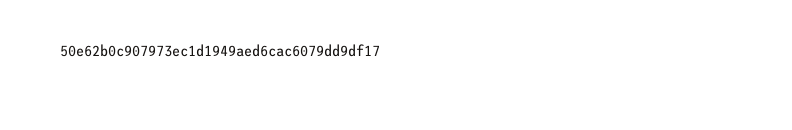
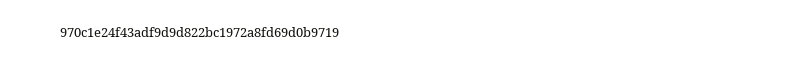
[60,44,380,57] 50e62b0c907973ec1d1949aed6cac6079dd9df17 -> [60,27,339,37] 970c1e24f43adf9d9d822bc1972a8fd69d0b9719

